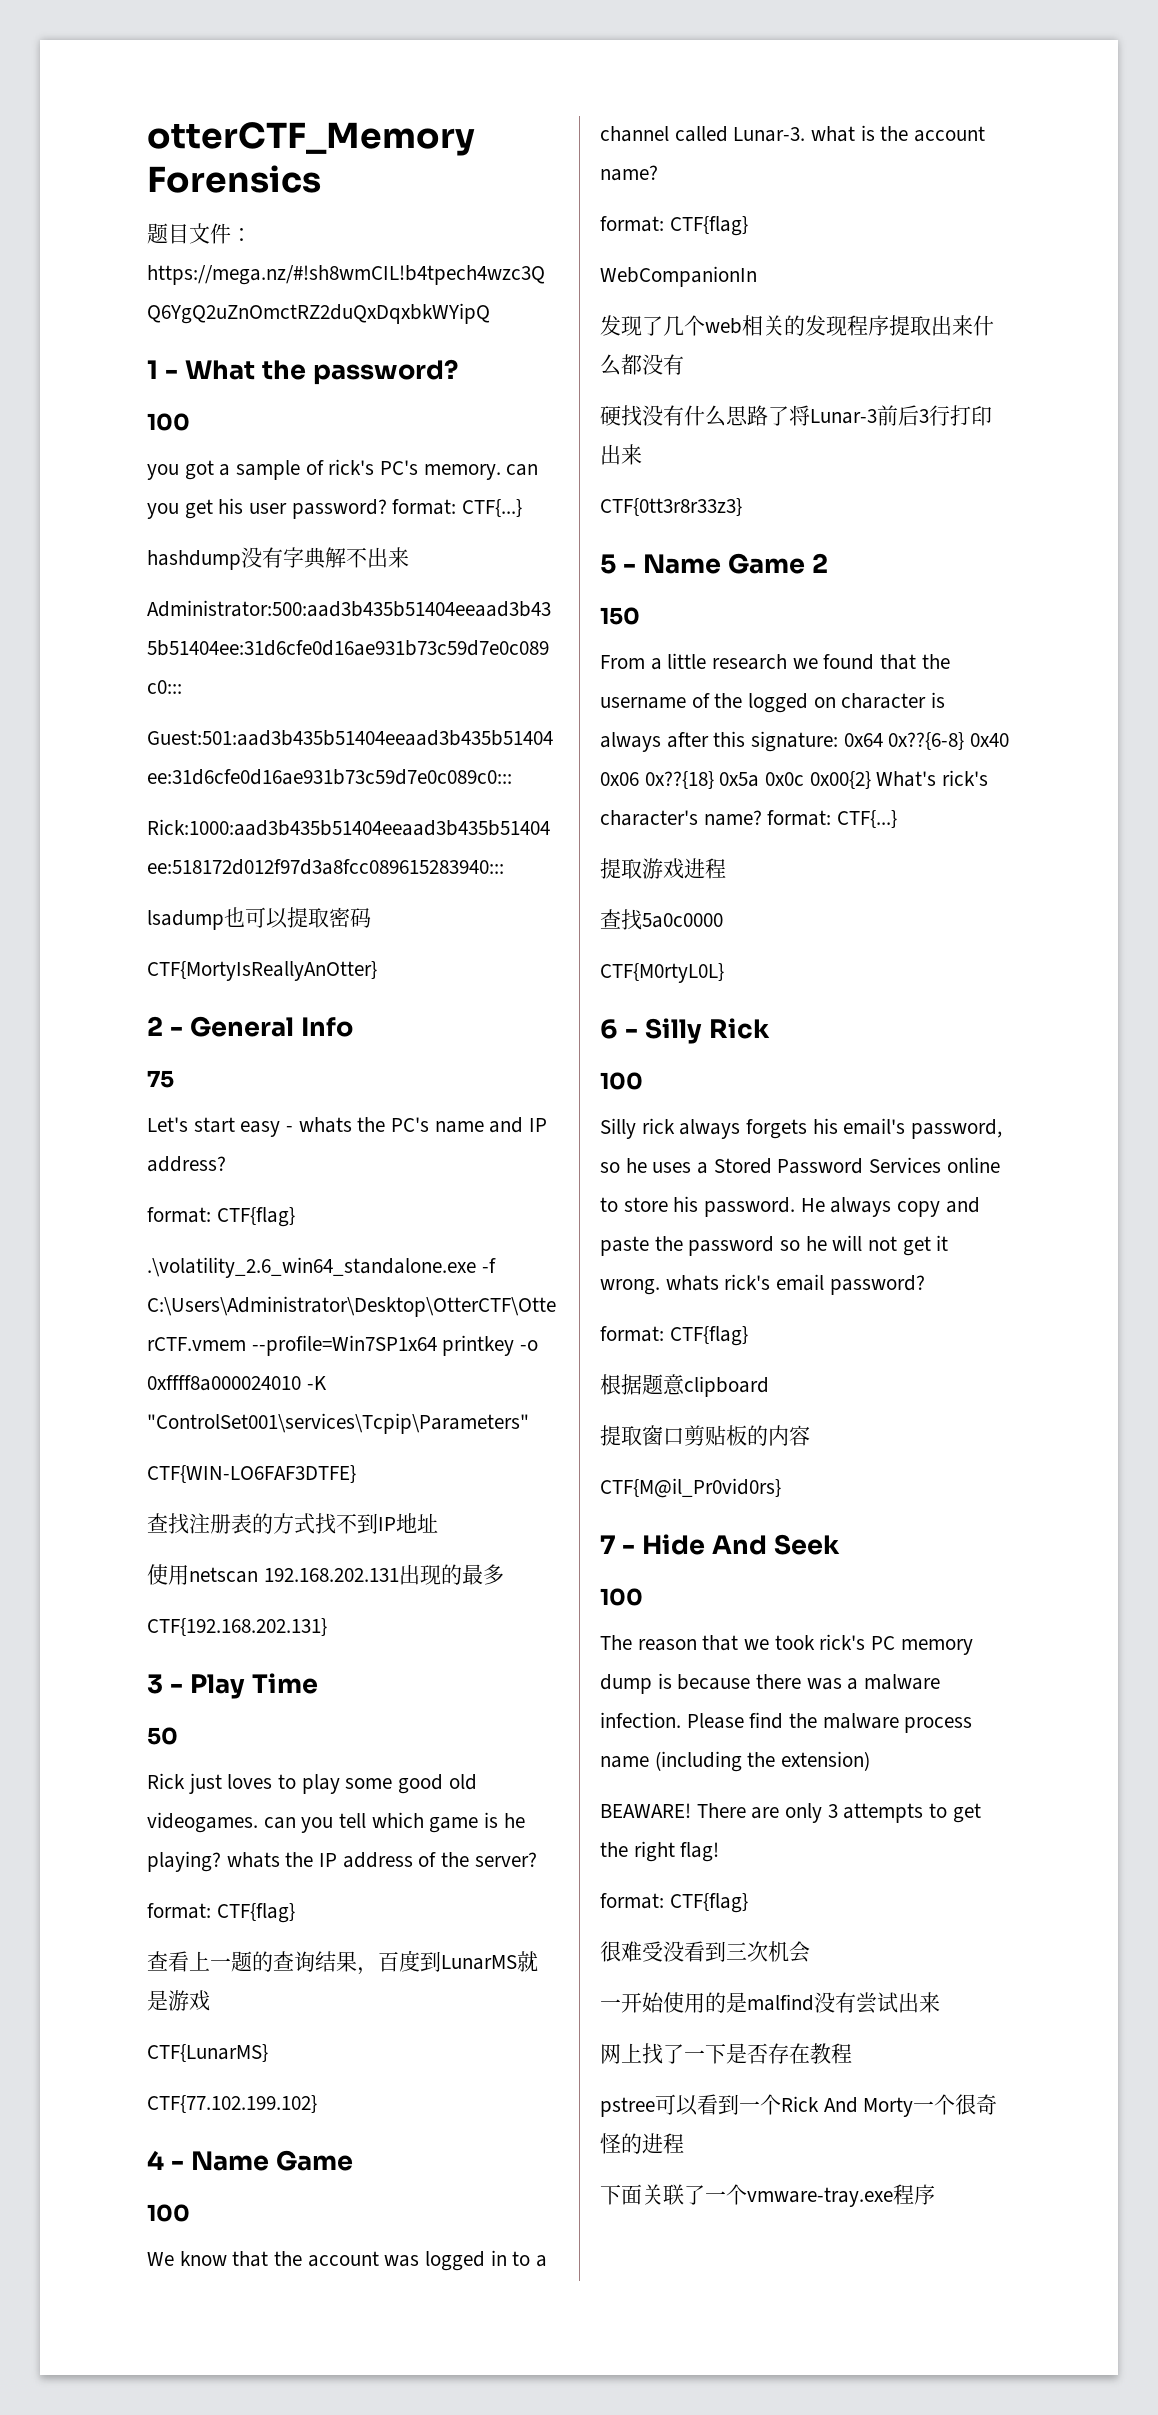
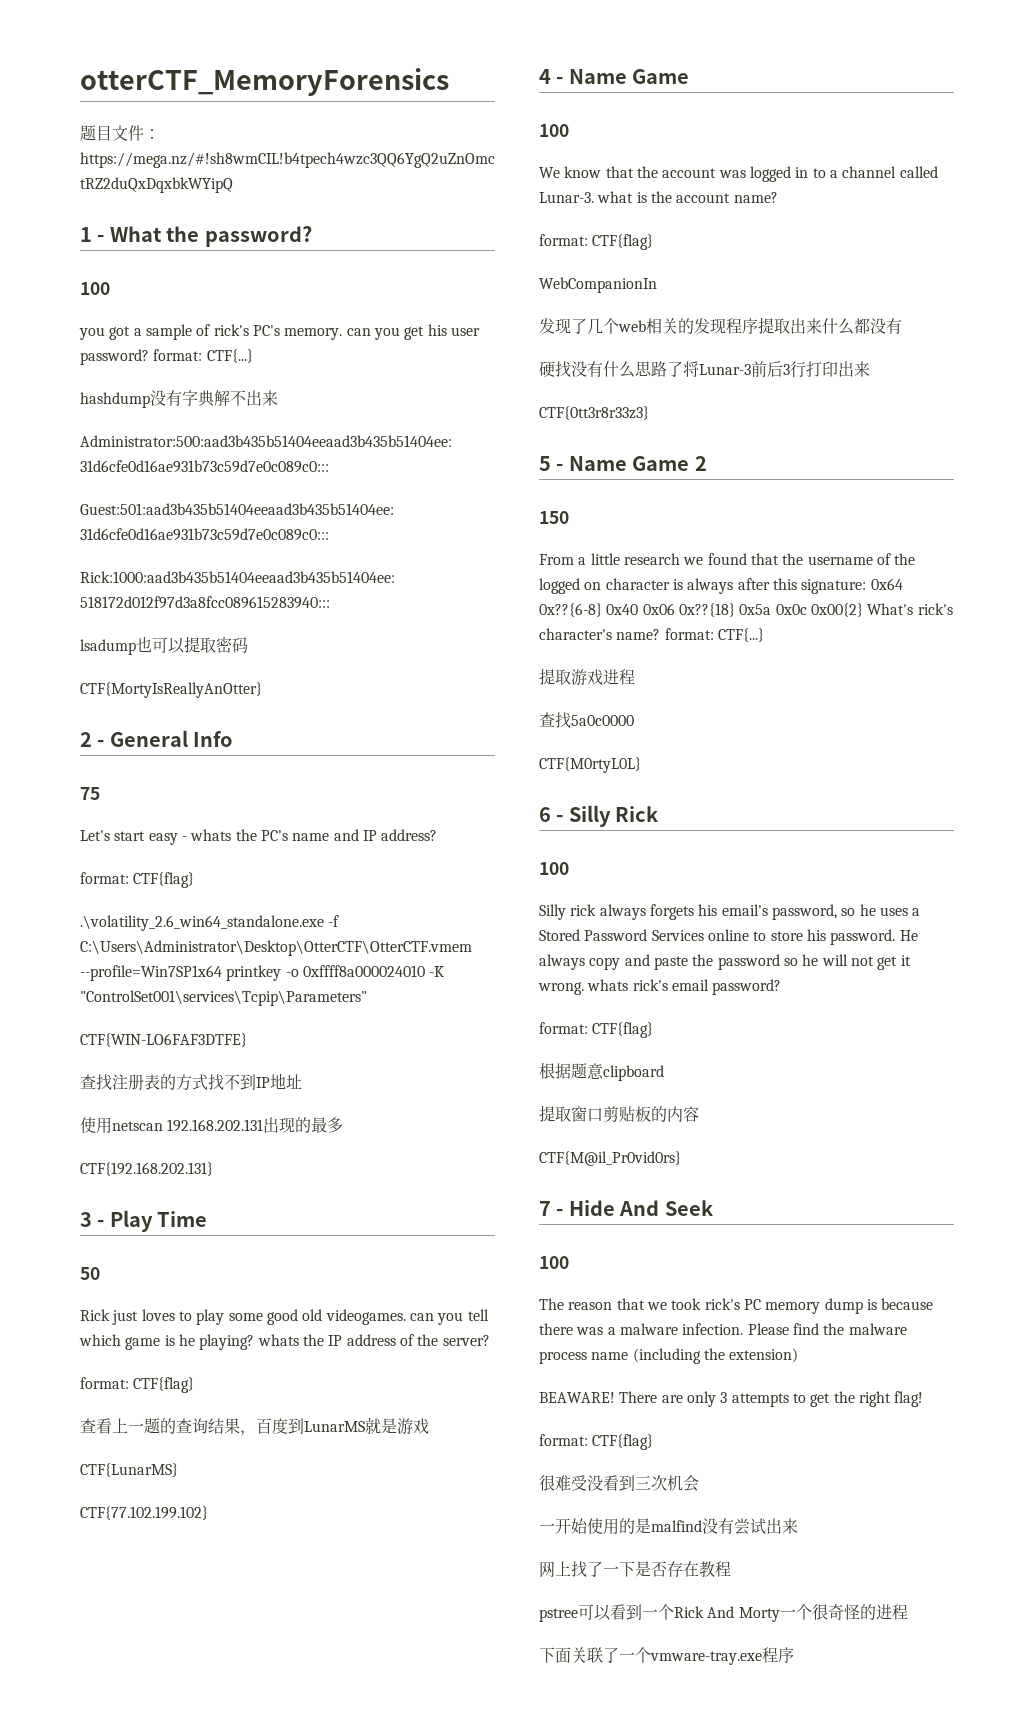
[147,122,475,156] [147,165,321,193] otterCTF_Memory Forensics -> [80,68,449,96] otterCTF_MemoryForensics

